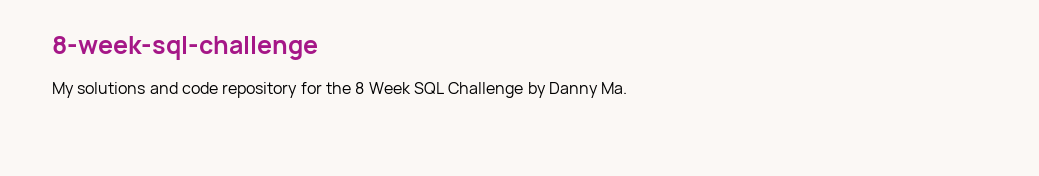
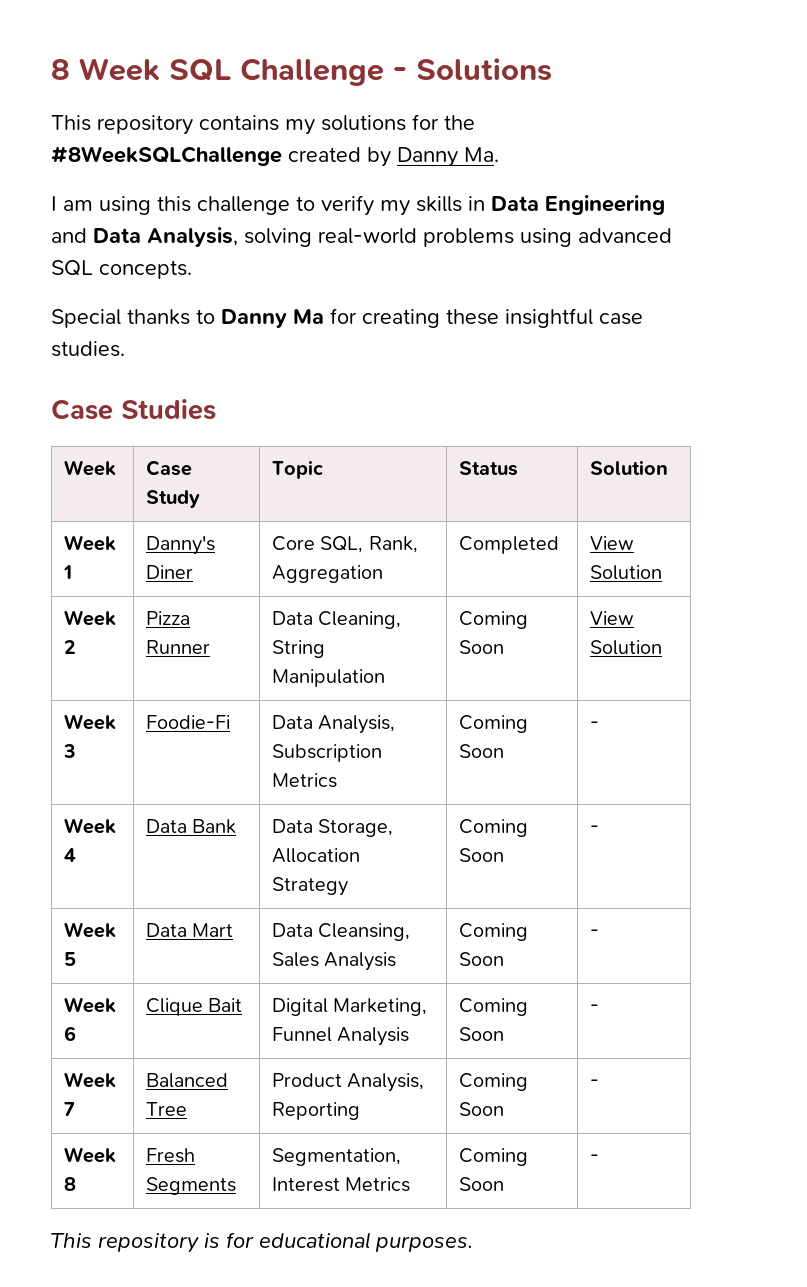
[52,36,318,60] [52,82,628,98] 8-week-sql-challenge // My solutions and code repository for the 8 Week SQL Challenge by Danny Ma. -> [51,58,552,86] [51,114,475,135] [51,146,499,167] [51,195,665,216] [51,227,672,247] [51,260,192,279] [51,308,643,328] [51,341,125,357] [51,399,216,420] [63,460,116,476] [145,460,192,476] [145,490,200,508] [271,460,324,479] [458,461,518,476] [589,460,668,475] [63,535,116,551] [62,565,72,579] [145,536,215,555] [145,565,193,579] [271,536,418,553] [271,565,383,583] [458,536,559,554] [589,536,634,550] [589,565,662,580] [63,610,116,626] [63,640,76,654] [145,611,190,625] [145,640,210,654] [271,611,402,629] [271,640,325,658] [271,669,385,687] [458,611,528,629] [458,640,504,654] [589,611,634,625] [589,640,662,655] [63,714,116,730] [62,744,76,758] [145,715,230,729] [271,715,396,734] [271,744,382,762] [271,773,337,788] [458,715,528,733] [458,744,504,758] [589,721,599,729] [63,818,116,834] [63,848,76,862] [145,819,237,834] [271,819,394,837] [271,848,360,863] [271,877,348,896] [458,819,528,837] [458,848,504,862] [589,825,599,833] [63,922,116,938] [63,952,76,966] [145,923,234,937] [271,923,411,941] [271,952,397,971] [458,923,528,941] [458,952,504,966] [589,929,599,937] [63,997,116,1013] [63,1026,76,1041] [145,998,243,1016] [271,998,428,1016] [271,1027,410,1046] [458,998,528,1016] [458,1027,504,1041] [589,1004,599,1012] [63,1072,116,1088] [63,1102,75,1116] [145,1073,228,1088] [145,1102,187,1116] [271,1073,425,1092] [271,1102,360,1120] [458,1073,528,1091] [458,1102,504,1116] [589,1079,599,1087] [63,1147,116,1163] [63,1177,76,1191] [145,1148,195,1163] [145,1177,236,1195] [271,1148,401,1166] [271,1177,411,1192] [458,1148,528,1166] [458,1177,504,1191] [589,1154,599,1162] [51,1232,473,1253] 8 Week SQL Challenge - Solutions // This repository contains my solutions for the #8WeekSQLChallenge created by Danny Ma. // I am using this challenge to verify my skills in Data Engineering and Data Analysis, solving real-world problems using advanced SQL concepts. // Special thanks to Danny Ma for creating these insightful case studies. // Case Studies // Week | Case Study | Topic | Status | Solution // Week 1 | Danny's Diner | Core SQL, Rank, Aggregation | Completed | View Solution // Week 2 | Pizza Runner | Data Cleaning, String Manipulation | Coming Soon | View Solution // Week 3 | Foodie-Fi | Data Analysis, Subscription Metrics | Coming Soon | - // Week 4 | Data Bank | Data Storage, Allocation Strategy | Coming Soon | - // Week 5 | Data Mart | Data Cleansing, Sales Analysis | Coming Soon | - // Week 6 | Clique Bait | Digital Marketing, Funnel Analysis | Coming Soon | - // Week 7 | Balanced Tree | Product Analysis, Reporting | Coming Soon | - // Week 8 | Fresh Segments | Segmentation, Interest Metrics | Coming Soon | - // This repository is for educational purposes.

